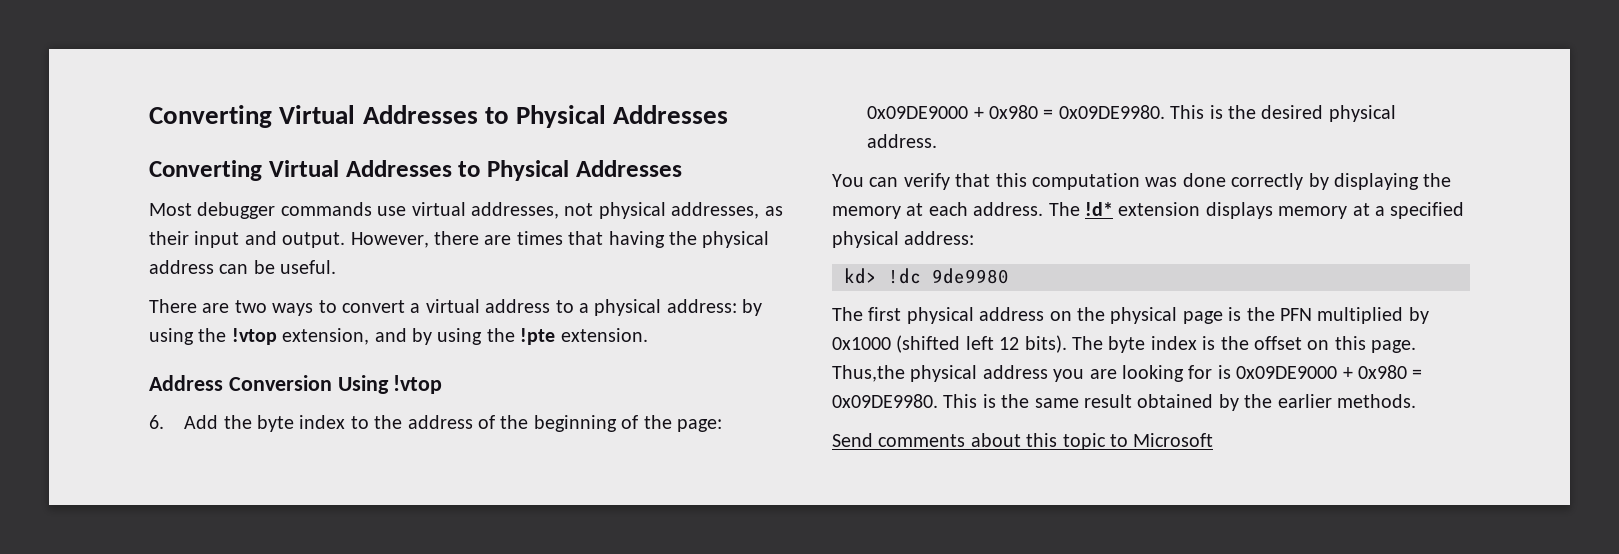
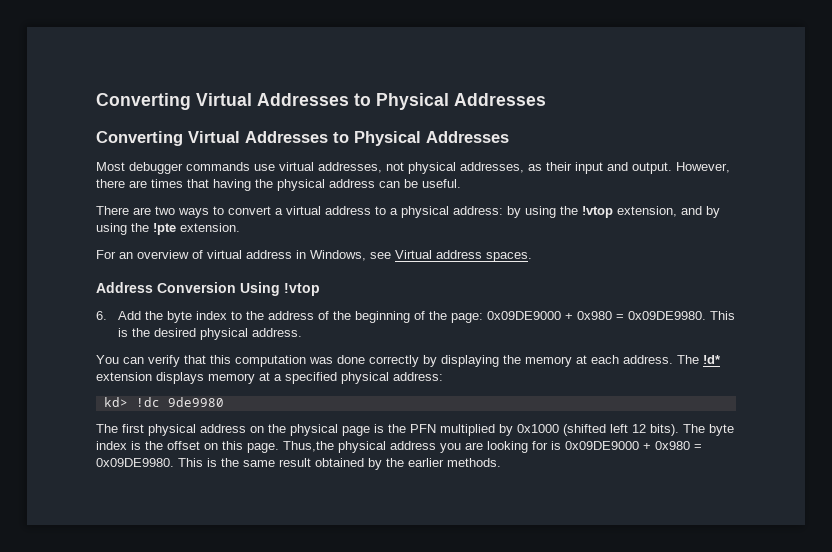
(648, 335) none -> [96,250,532,262] // For an overview of virtual address in Windows, see Virtual address spaces.
[832,433,1214,450] // Send comments about this topic to Microsoft -> (501, 462) none

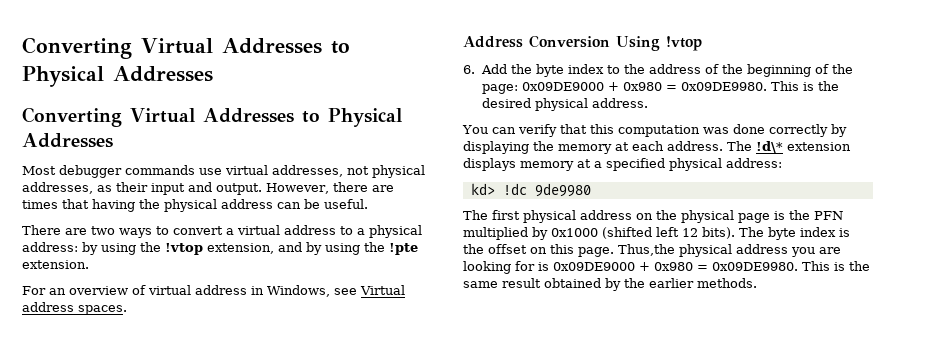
[703,355,721,364] !d* -> [756,141,783,153] !d\*

